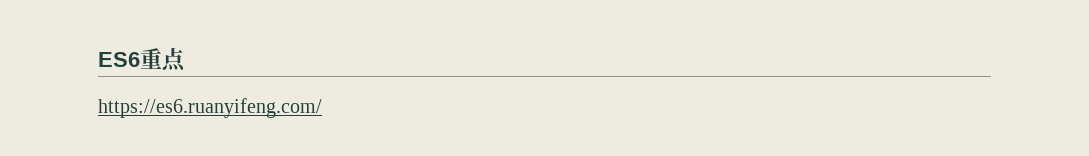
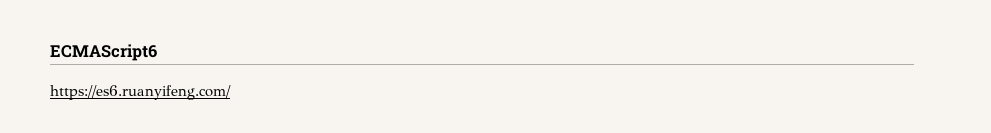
[98,48,186,72] ES6重点 -> [50,44,157,61] ECMAScript6

